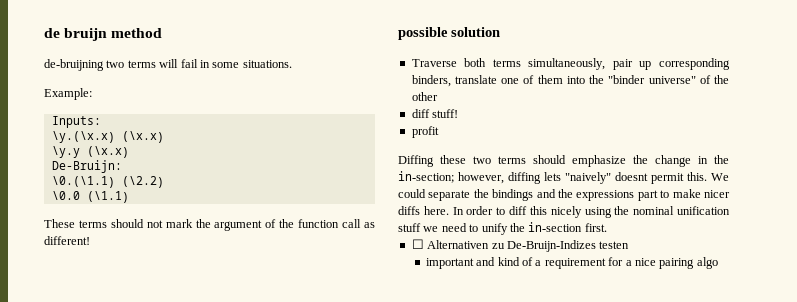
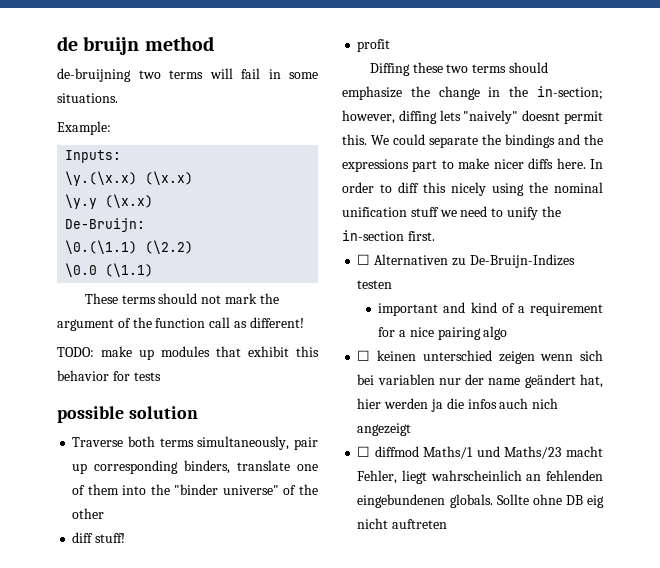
(90, 240) none -> [57,346,319,360] [57,370,161,381] // TODO: make up modules that exhibit this behavior for tests
(718, 263) none -> [357,350,603,364] [357,374,603,388] [357,398,559,412] [357,423,412,436] [357,446,603,459] [357,470,603,484] [357,494,604,508] [357,518,448,529] // ☐ keinen unterschied zeigen wenn sich bei variablen nur der name geändert hat, hier werden ja die infos auch nich angezeigt // ☐ diffmod Maths/1 und Maths/23 macht Fehler, liegt wahrscheinlich an fehlenden eingebundenen globals. Sollte ohne DB eig nicht auftreten

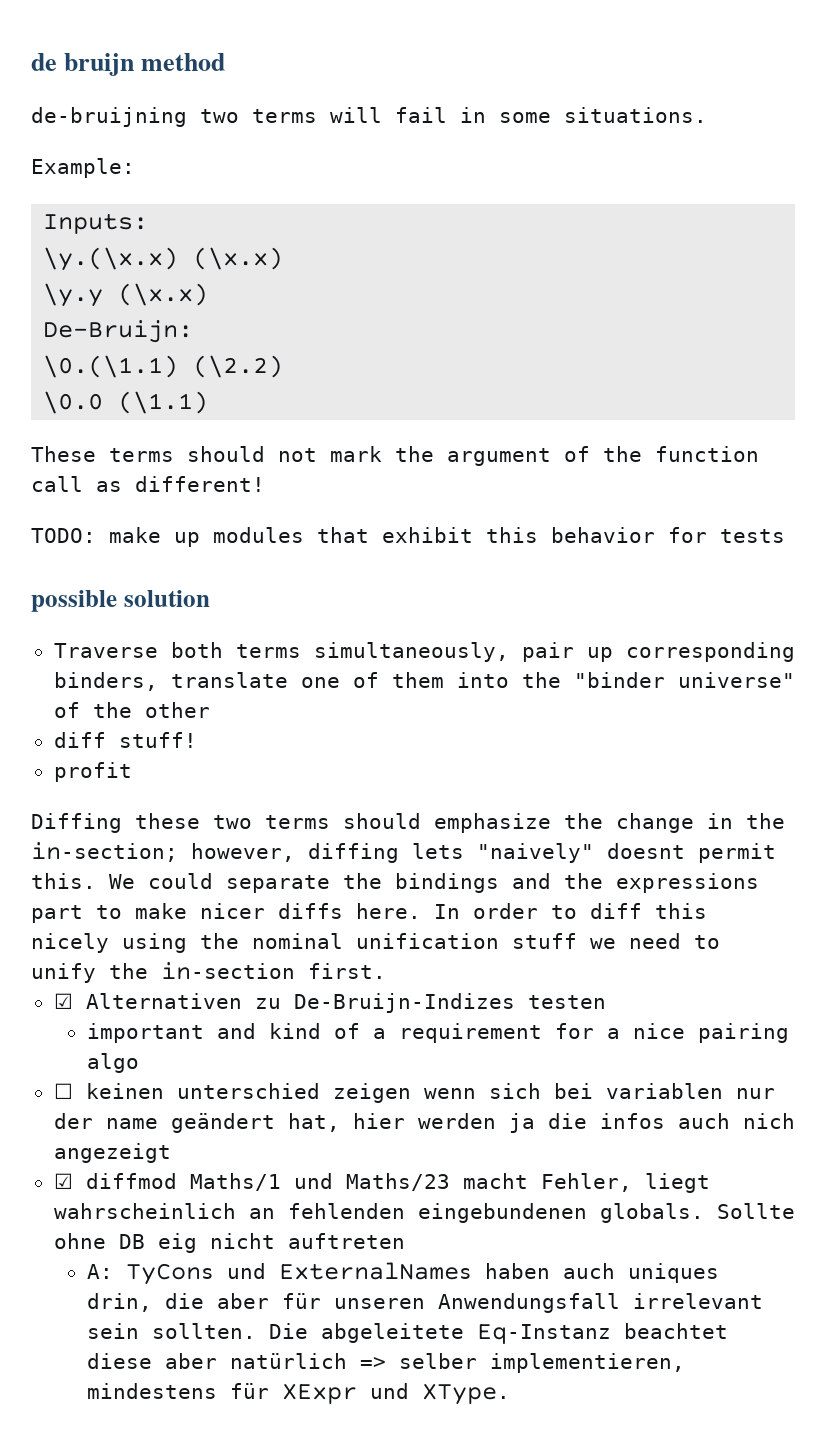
[357,254,371,265] ☐ -> [53,993,73,1009] ☑
[357,446,371,457] ☐ -> [53,1173,73,1189] ☑
(448, 524) none -> [86,1262,719,1285] [86,1293,763,1313] [86,1323,728,1344] [86,1353,685,1373] [86,1383,510,1405] // A: TyCons und ExternalNames haben auch uniques drin, die aber für unseren Anwendungsfall irrelevant sein sollten. Die abgeleitete Eq-Instanz beachtet diese aber natürlich => selber implementieren, mindestens für XExpr und XType.

